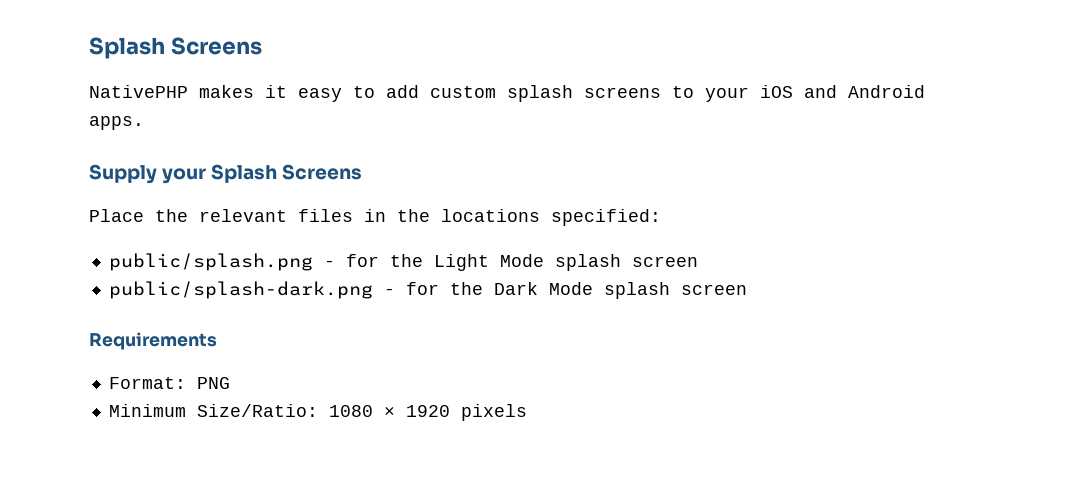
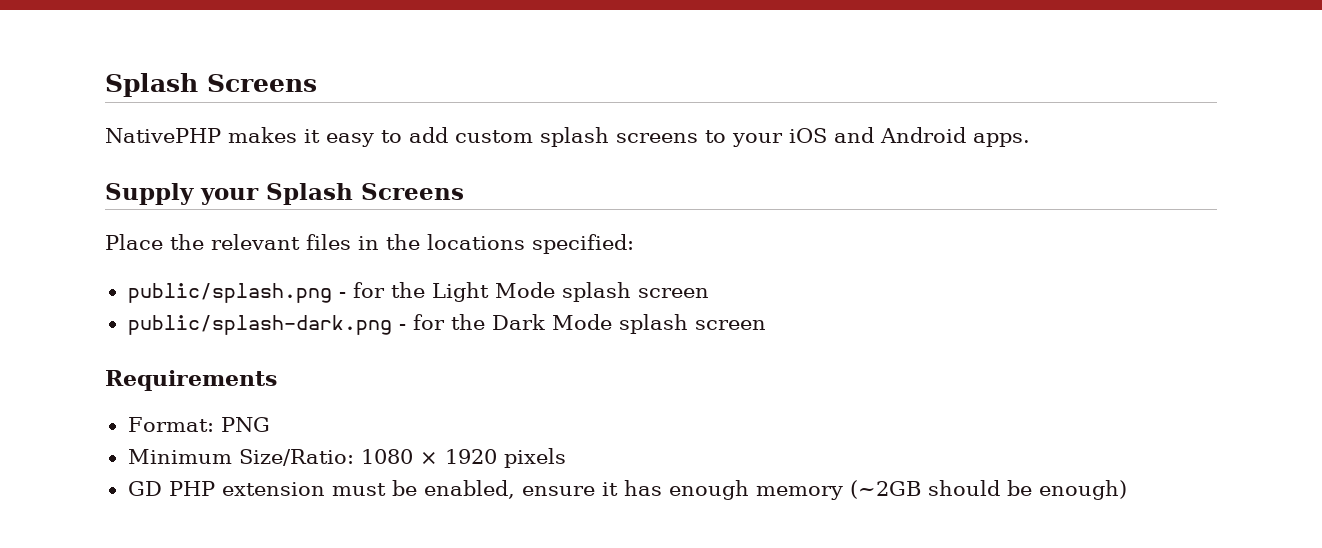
(527, 412) none -> [127,480,1127,500] // GD PHP extension must be enabled, ensure it has enough memory (~2GB should be enough)

